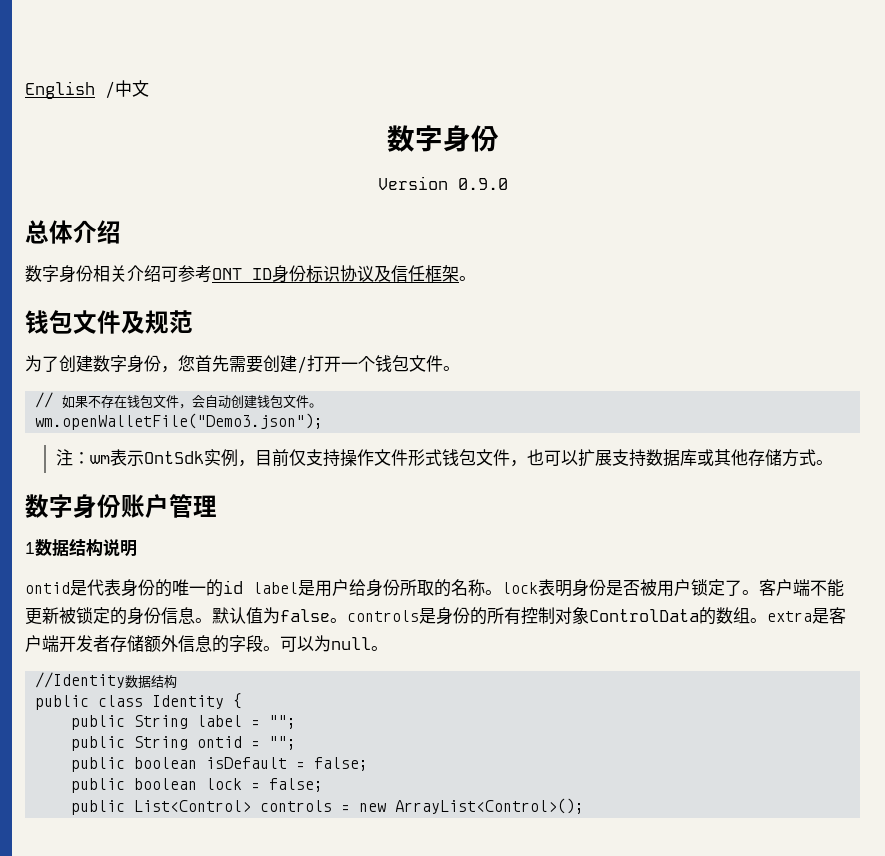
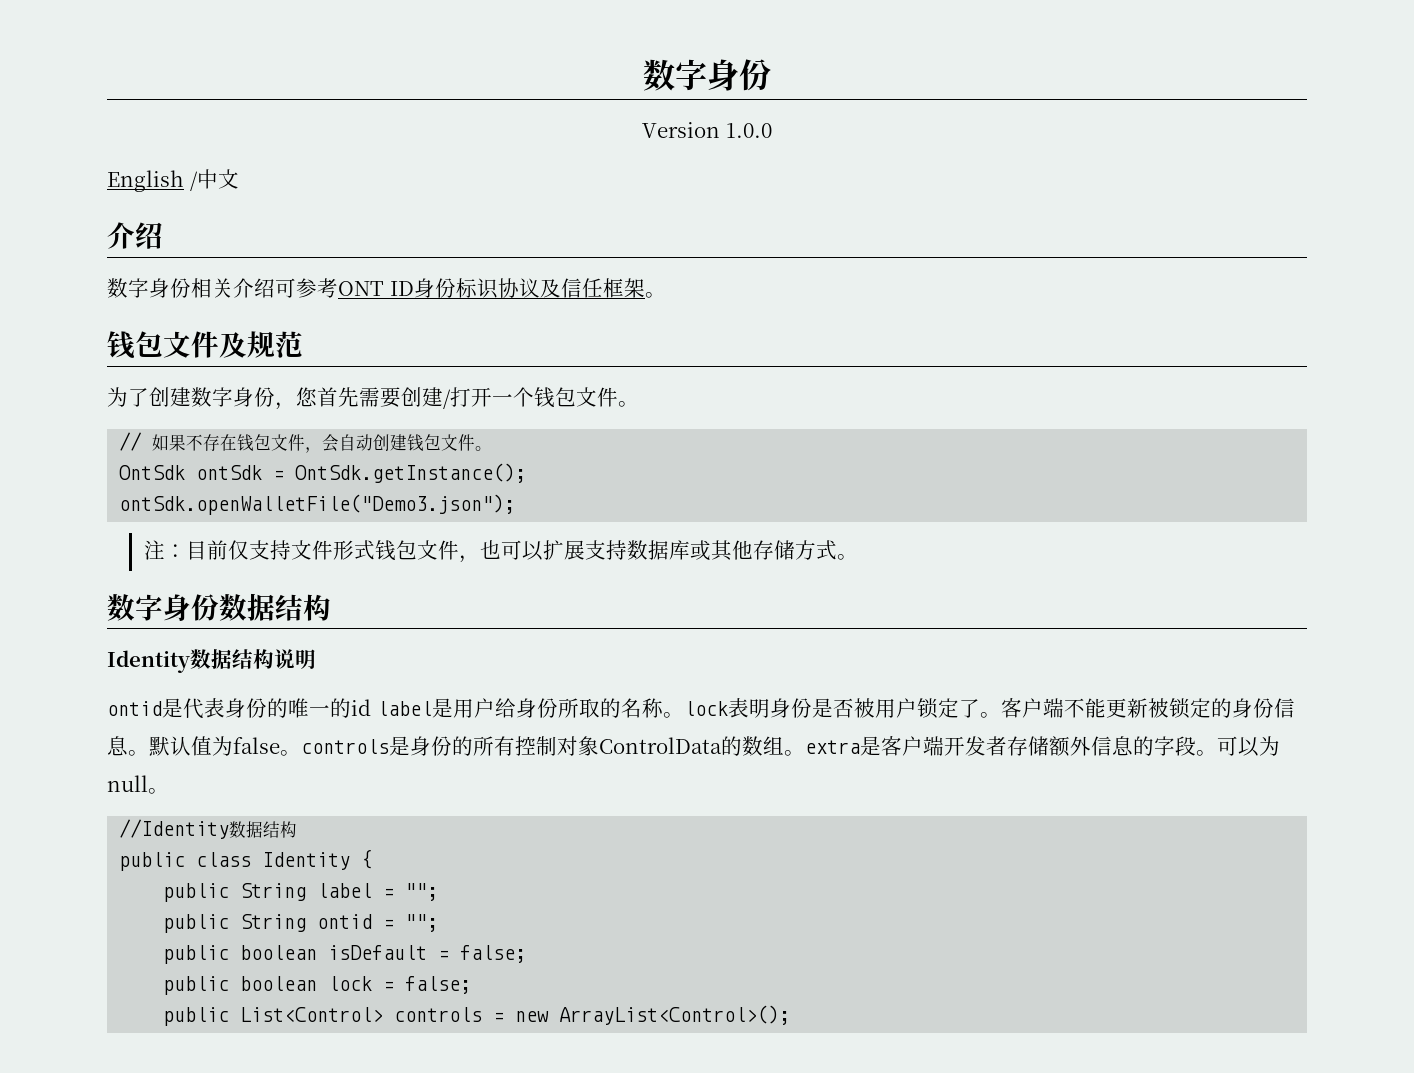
[25,80,149,99] English /中文 // -> (643, 75) none
[457,178,508,190] [25,220,73,244] 0.9.0 // 总体 -> [725,123,772,138] [107,169,239,192] 1.0.0 // English /中文 //
[35,413,324,430] [55,449,255,467] wm.openWalletFile("Demo3.json"); // 注：wm表示OntSdk实例， -> [119,463,527,483] [119,494,516,515] [143,540,186,560] OntSdk ontSdk = OntSdk.getInstance(); // ontSdk.openWalletFile("Demo3.json"); // 注：
[339,449,374,467] 操作 -> (291, 550) none
[121,494,217,518] [25,542,35,554] 账户管理 // 1 -> [219,593,331,621] [107,650,190,673] 数据结构 // Identity

